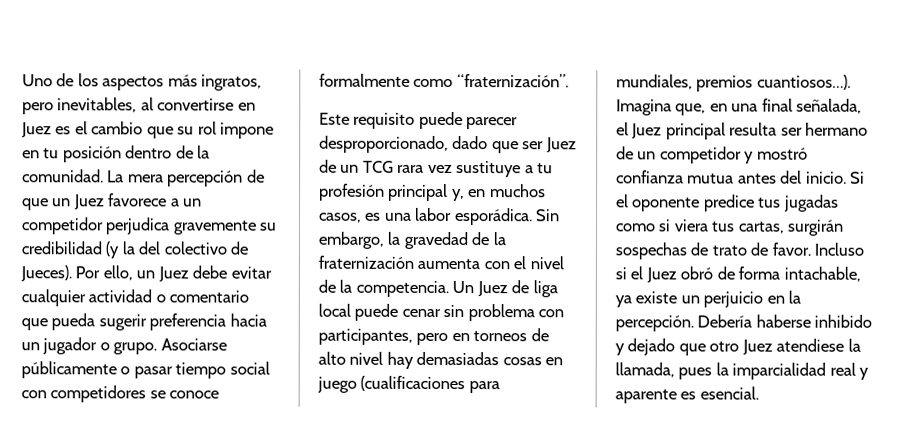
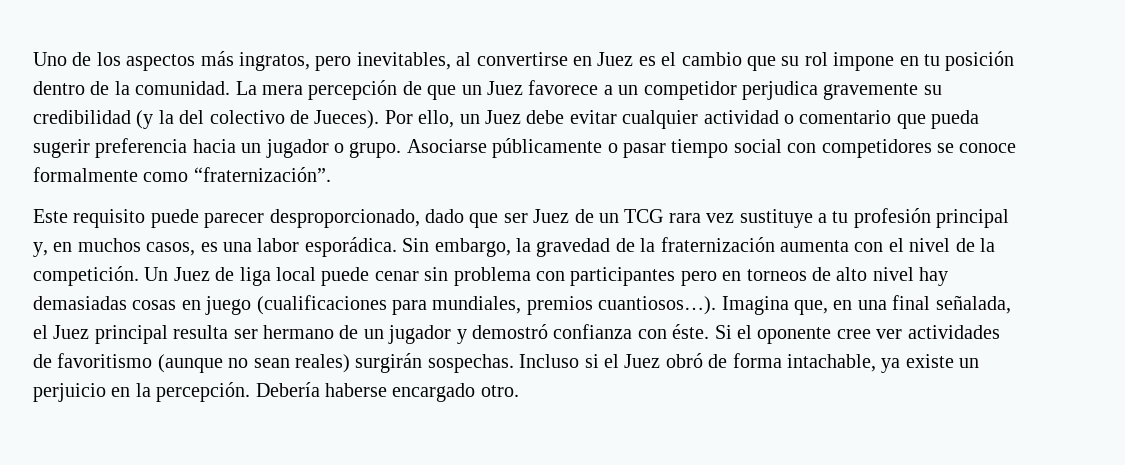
[355,280,449,297] competencia. -> [33,266,139,286] competición.
[318,328,413,345] participantes, -> [570,267,676,286] participantes
[659,146,808,164] [616,170,866,184] [616,194,839,212] [615,219,845,236] [615,242,811,260] competidor y mostró confianza mutua antes del inicio. Si el oponente predice tus jugadas como si viera tus cartas, surgirán sospechas de trato de favor. -> [388,324,1000,344] [33,353,514,373] jugador y demostró confianza con éste. Si el oponente cree ver actividades de favoritismo (aunque no sean reales) surgirán sospechas.
[814,314,873,328] [615,338,861,356] [615,362,870,380] [615,386,759,404] inhibido y dejado que otro Juez atendiese la llamada, pues la imparcialidad real y aparente es esencial. -> [392,383,519,402] encargado otro.

